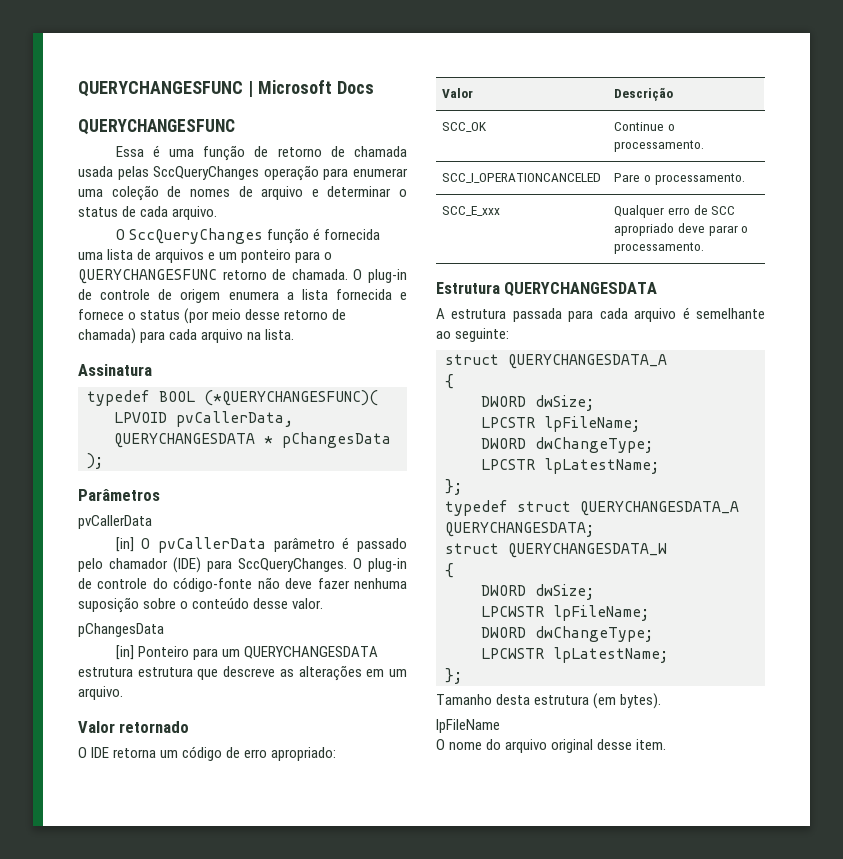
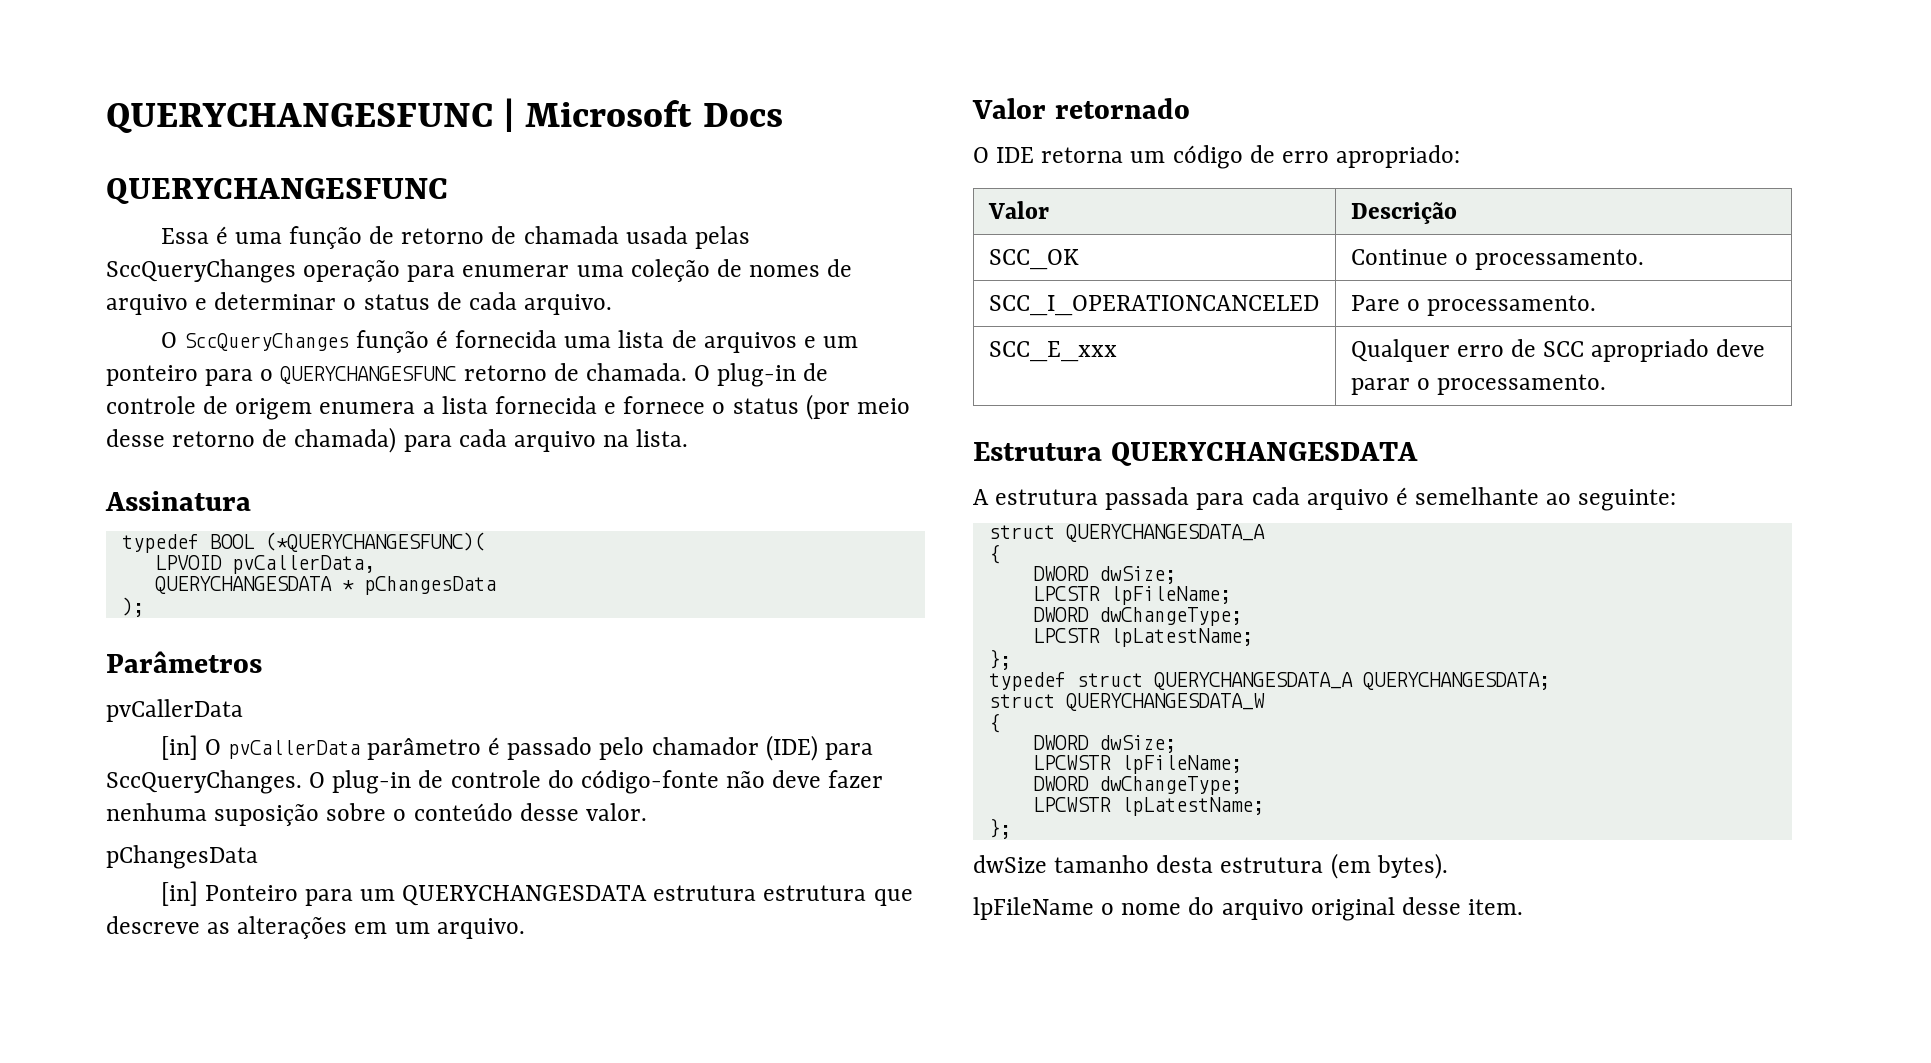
[436,694,492,705] Tamanho -> [973,855,1150,873] dwSize tamanho
[436,739,445,750] // O -> [1101,903,1115,915] o

